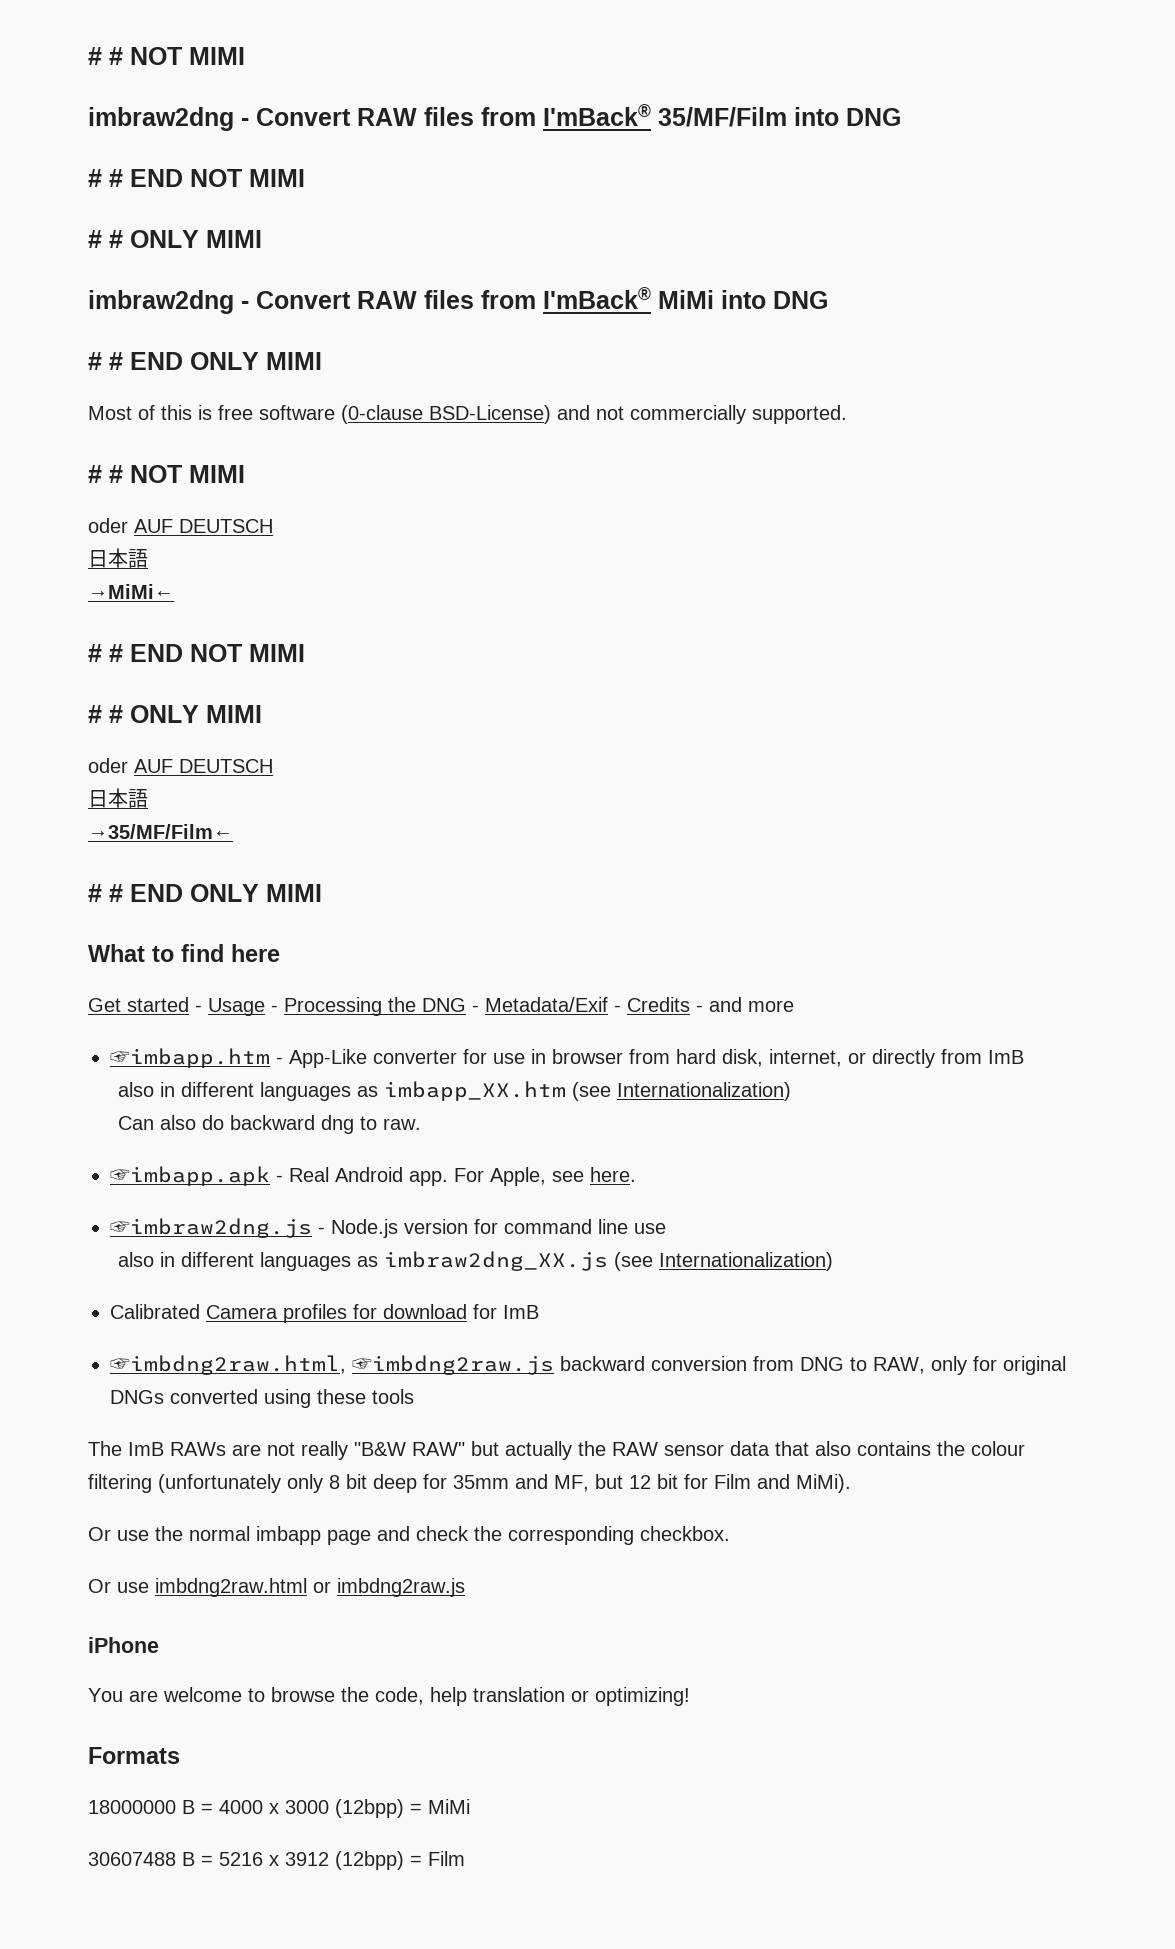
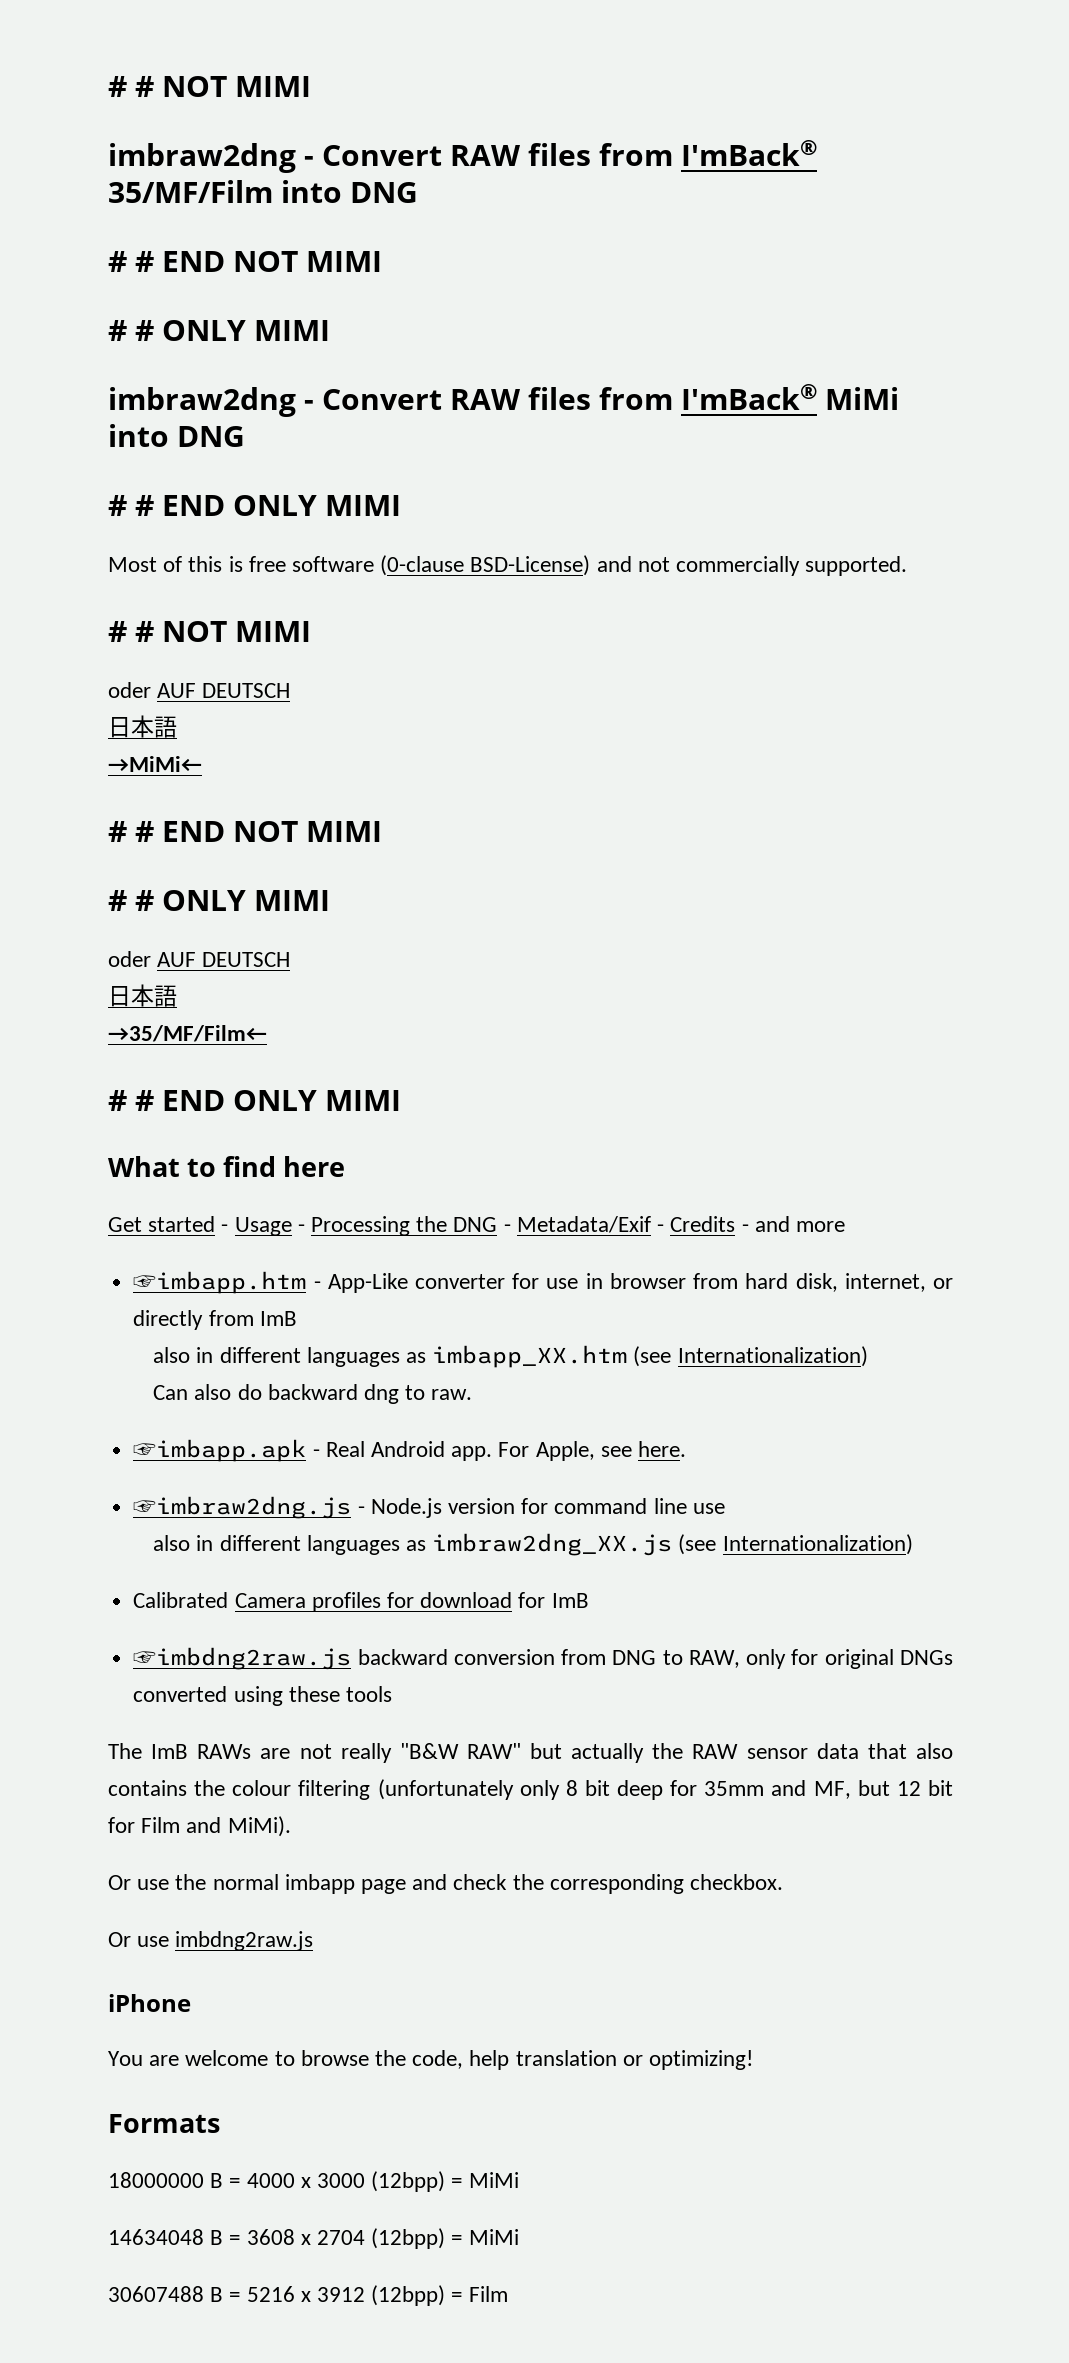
[110,1355,346,1375] ☞imbdng2raw.html, -> (589, 1600) none
[155,1578,331,1597] imbdng2raw.html or -> (170, 1941) none
(470, 1806) none -> [108,2228,519,2249] // 14634048 B = 3608 x 2704 (12bpp) = MiMi

